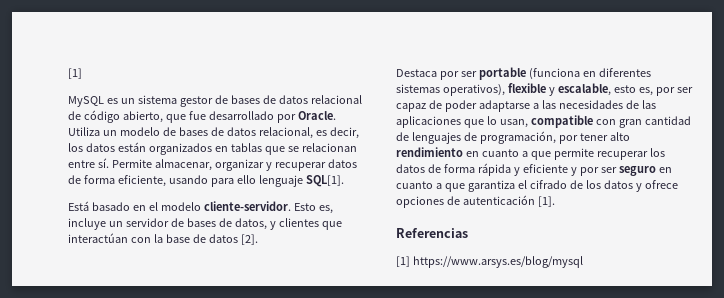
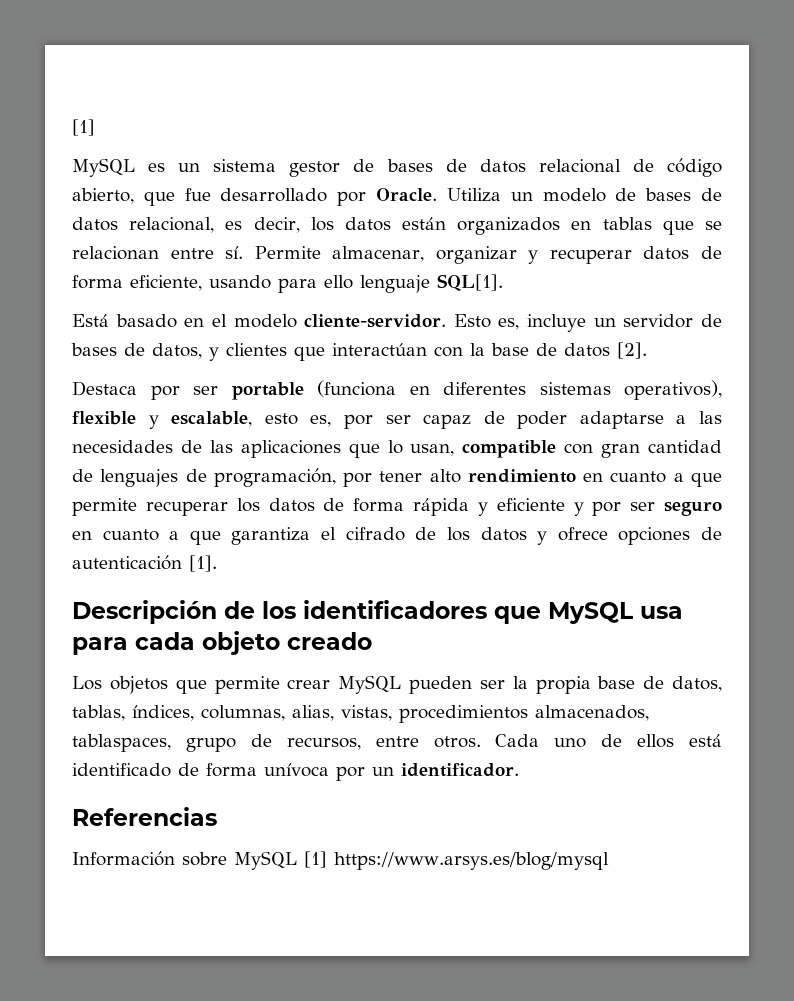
[396,228,468,238] Referencias // -> [72,600,683,624] [72,631,372,655] [72,675,723,694] [72,705,649,723] [72,734,722,752] [72,763,519,781] [72,807,217,826] [72,851,297,870] Descripción de los identificadores que MySQL usa para cada objeto creado // Los objetos que permite crear MySQL pueden ser la propia base de datos, tablas, índices, columnas, alias, vistas, procedimientos almacenados, tablaspaces, grupo de recursos, entre otros. Cada uno de ellos está identificado de forma unívoca por un identificador. // Referencias // Información sobre MySQL

